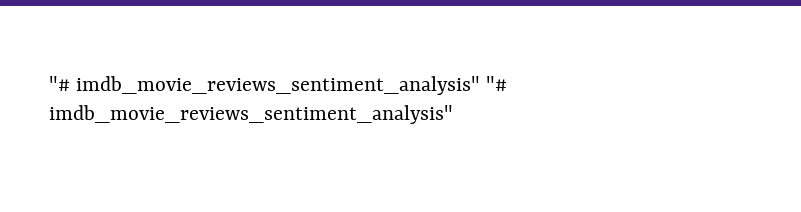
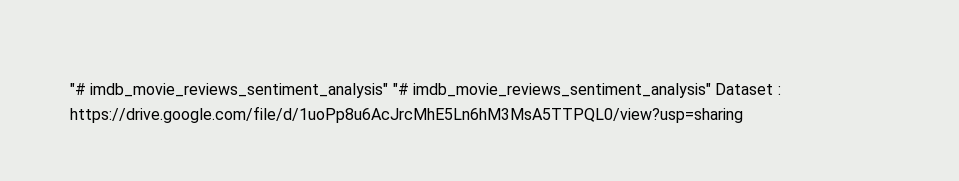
(453, 114) none -> [715,83,781,95] [70,106,743,123] Dataset : https://drive.google.com/file/d/1uoPp8u6AcJrcMhE5Ln6hM3MsA5TTPQL0/view?usp=sharing

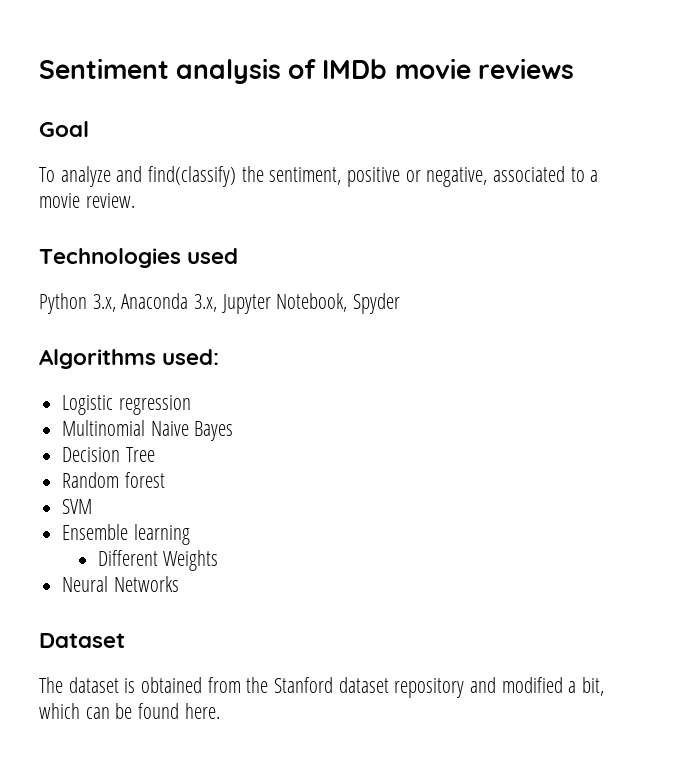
[70,83,781,98] [70,106,743,123] "# imdb_movie_reviews_sentiment_analysis" "# imdb_movie_reviews_sentiment_analysis" Dataset : https://drive.google.com/file/d/1uoPp8u6AcJrcMhE5Ln6hM3MsA5TTPQL0/view?usp=sharing -> [39,58,574,84] [39,121,89,137] [39,166,599,187] [39,193,135,208] [39,248,239,268] [39,293,401,314] [39,349,220,369] [62,395,191,415] [62,420,234,441] [62,447,155,462] [62,472,165,488] [62,499,93,514] [62,524,190,545] [97,550,219,571] [62,576,179,592] [39,633,125,648] [39,677,605,698] [39,703,220,719] Sentiment analysis of IMDb movie reviews // Goal // To analyze and find(classify) the sentiment, positive or negative, associated to a movie review. // Technologies used // Python 3.x, Anaconda 3.x, Jupyter Notebook, Spyder // Algorithms used: // Logistic regression // Multinomial Naive Bayes // Decision Tree // Random forest // SVM // Ensemble learning // Different Weights // Neural Networks // Dataset // The dataset is obtained from the Stanford dataset repository and modified a bit, which can be found here.

